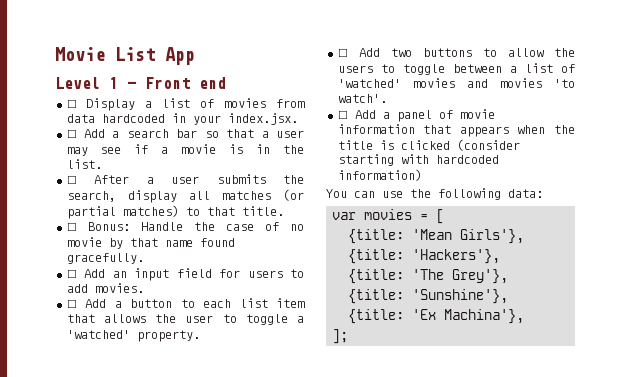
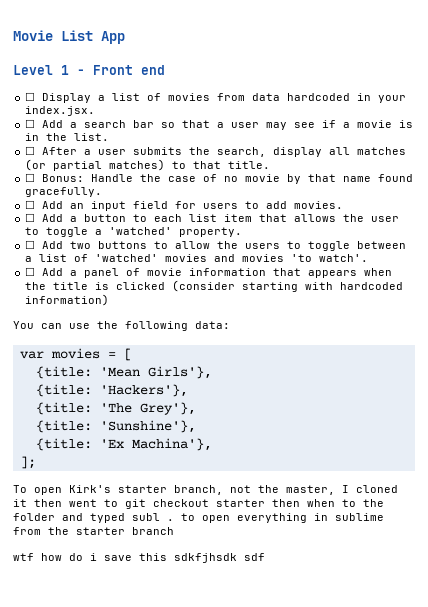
(349, 336) none -> [13,485,398,495] [13,499,384,509] [13,513,384,523] [13,527,174,535] [13,553,265,563] // To open Kirk's starter branch, not the master, I cloned it then went to git checkout starter then when to the folder and typed subl . to open everything in sublime from the starter branch // wtf how do i save this sdkfjhsdk sdf

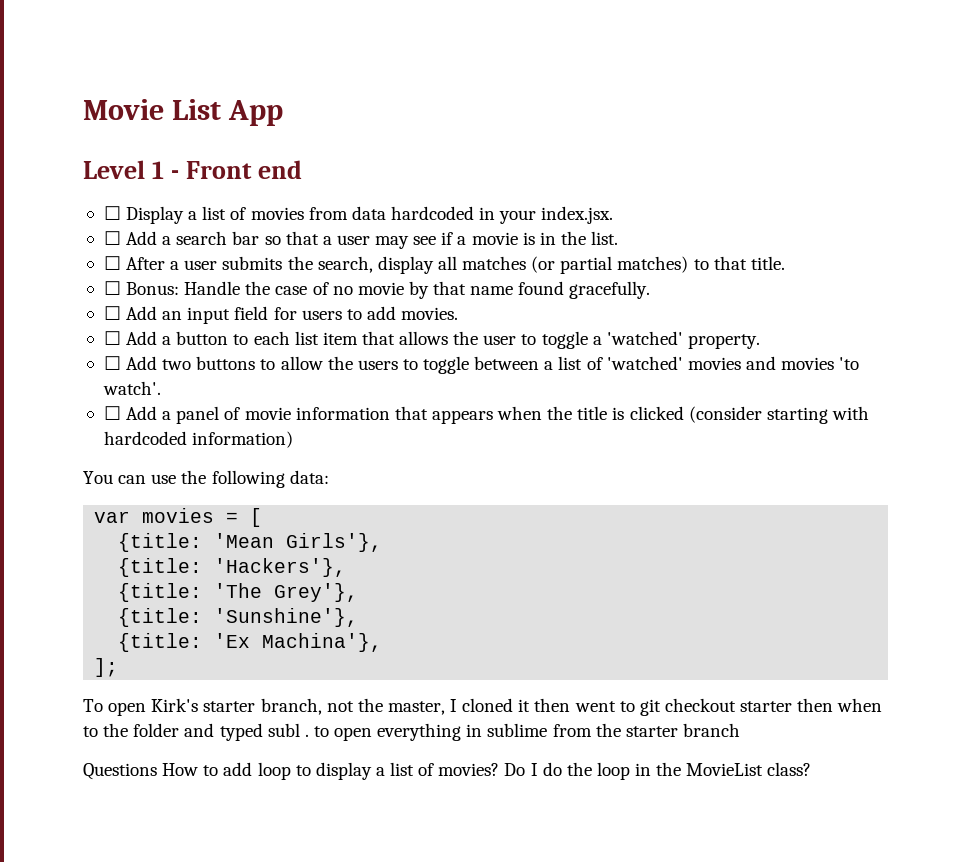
[13,553,265,563] wtf how do i save this sdkfjhsdk sdf -> [83,762,812,780] Questions How to add loop to display a list of movies? Do I do the loop in the MovieList class?

